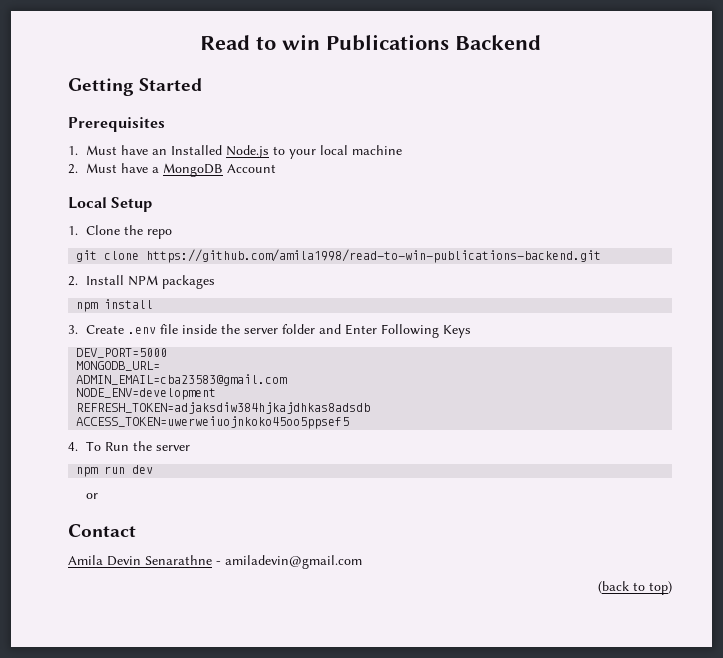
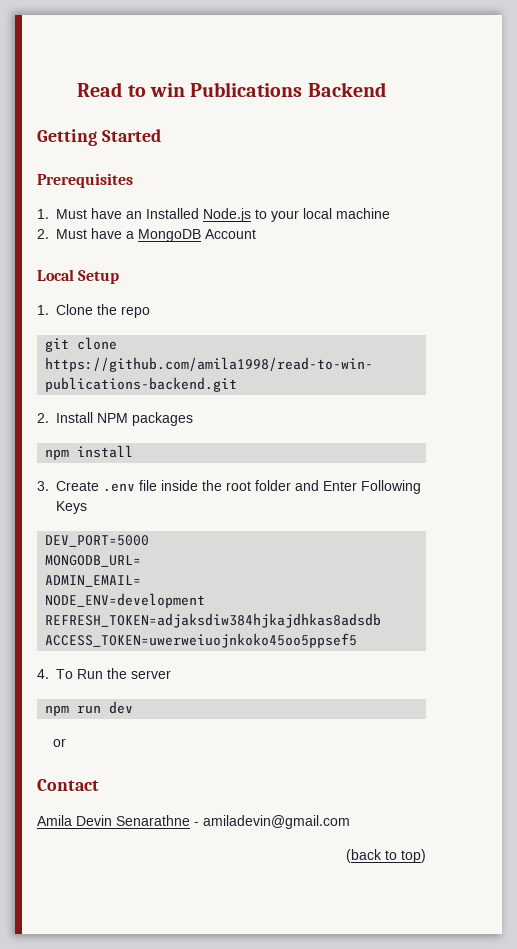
[244,328,279,334] server -> [226,481,251,491] root
[76,374,288,386] ADMIN_EMAIL=cba23583@gmail.com -> [45,575,142,587] ADMIN_EMAIL=

